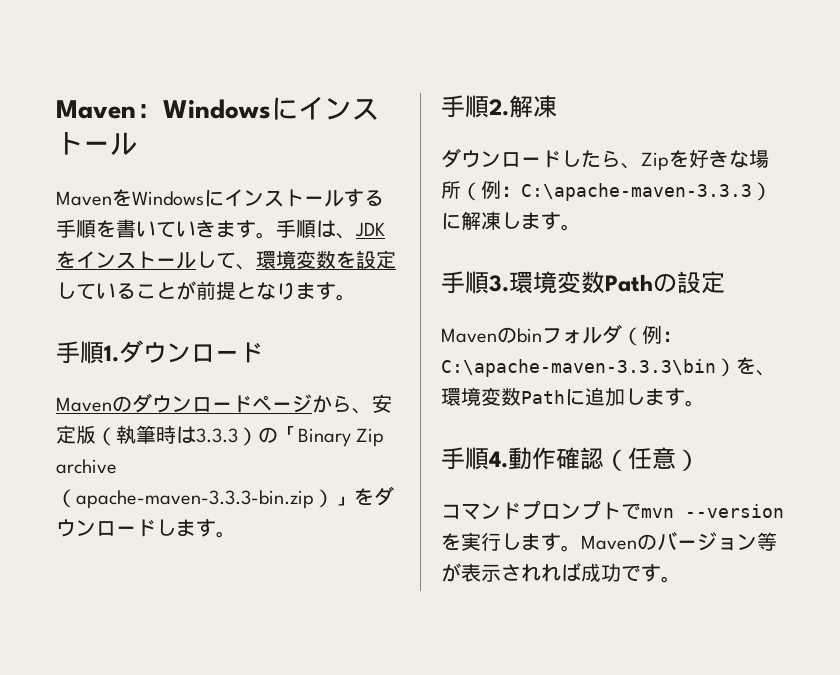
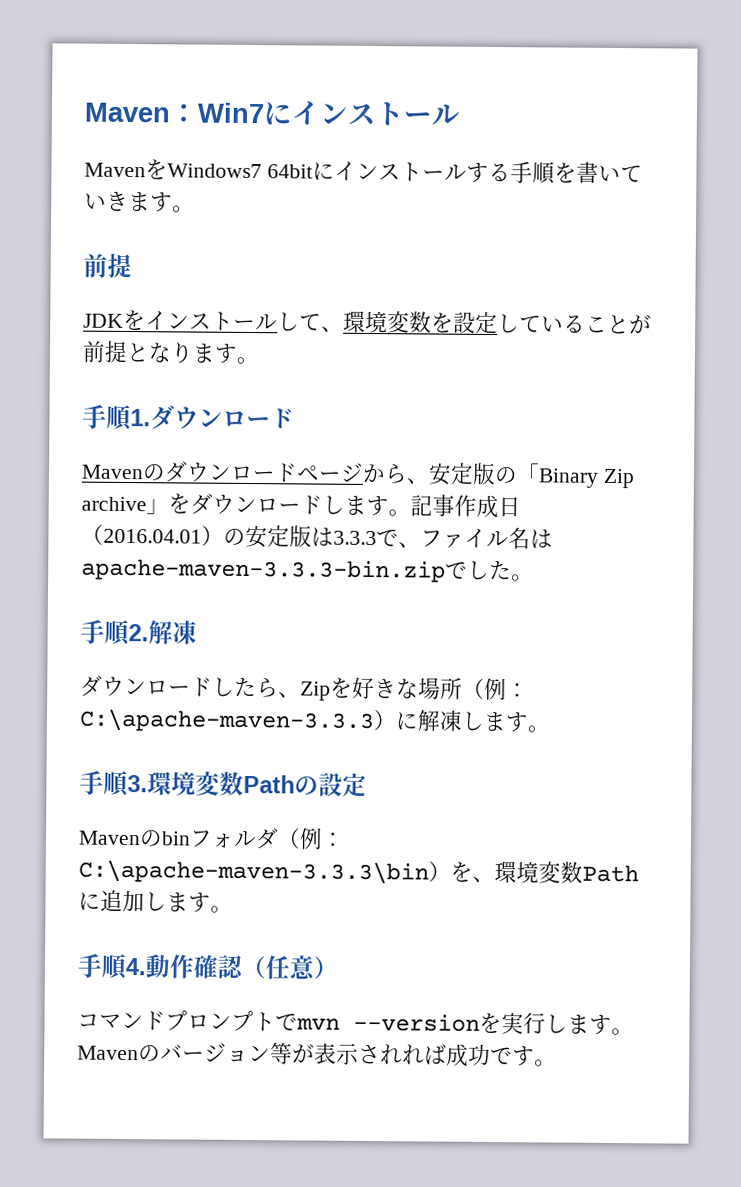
[163,99,271,119] Windows -> [197,102,265,124] Win7
[132,191,204,206] Windows -> [167,163,313,179] Windows7 64bit
[276,219,356,239] 手順は、 -> [83,253,132,279] // 前提 //
[96,425,258,446] （執筆時は3.3.3） -> (496, 474) none
[56,489,334,509] （apache-maven-3.3.3-bin.zip） -> (147, 504) none
(236, 534) none -> [410,494,521,519] [81,524,553,550] [81,558,534,583] 記事作成日（2016.04.01）の安定版は3.3.3で、ファイル名はapache-maven-3.3.3-bin.zipでした。

